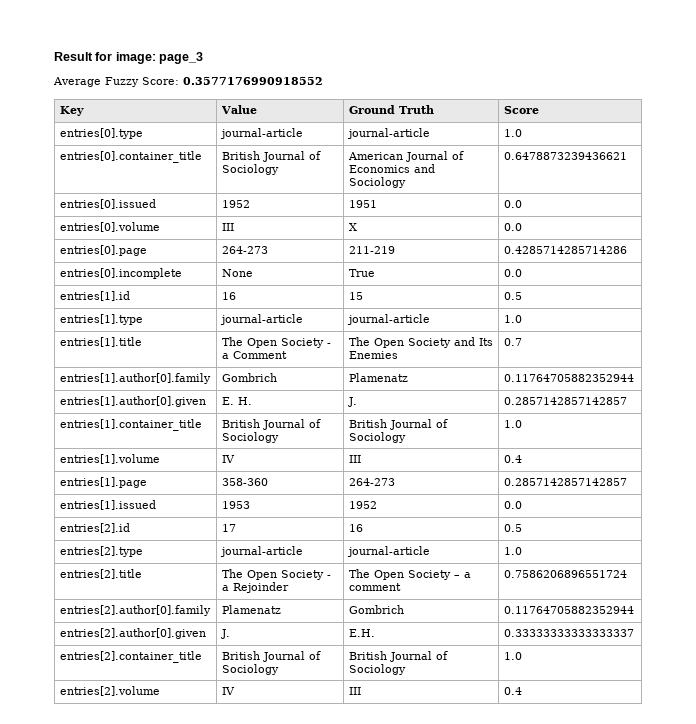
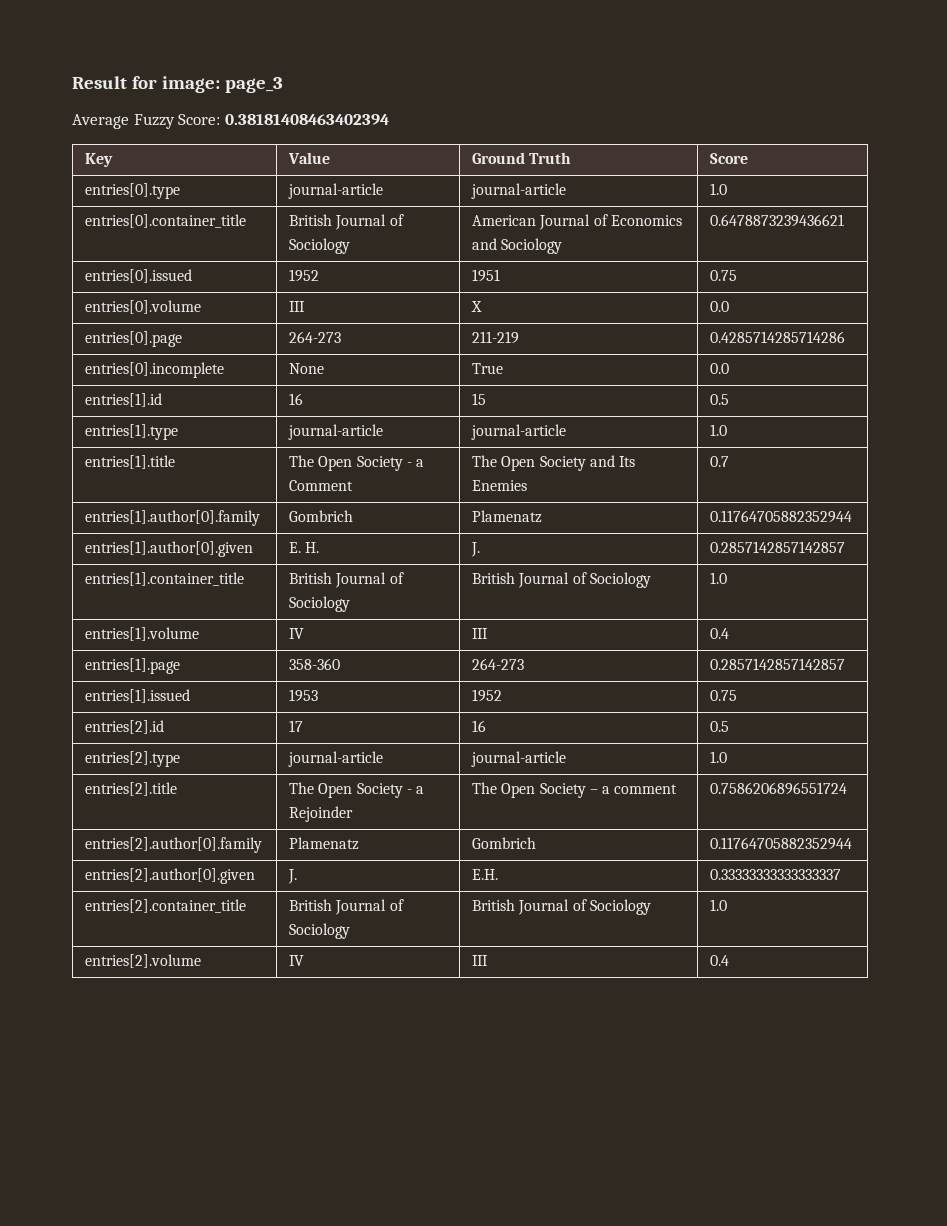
[183,77,323,85] 0.3577176990918552 -> [224,114,389,125] 0.38181408463402394
[503,200,522,208] 0.0 -> [710,270,738,281] 0.75
[503,501,522,509] 0.0 -> [710,690,738,701] 0.75

